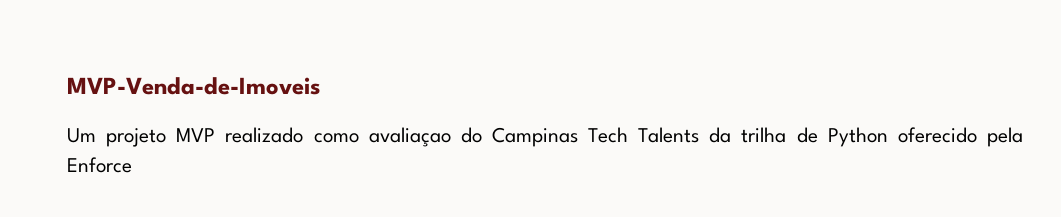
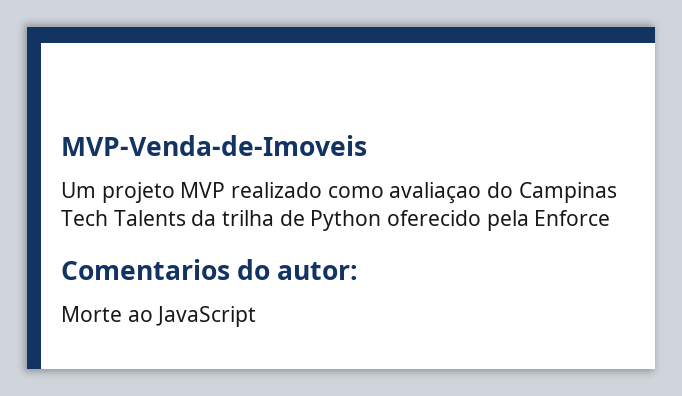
(132, 165) none -> [61,259,359,280] [61,306,257,327] // Comentarios do autor: // Morte ao JavaScript

